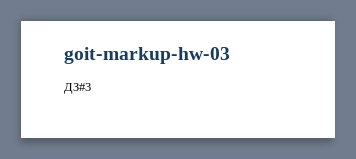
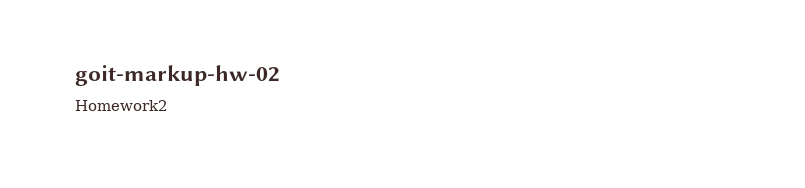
[64,47,230,64] [64,83,91,94] goit-markup-hw-03 // ДЗ#3 -> [75,65,280,86] [75,100,168,111] goit-markup-hw-02 // Homework2

